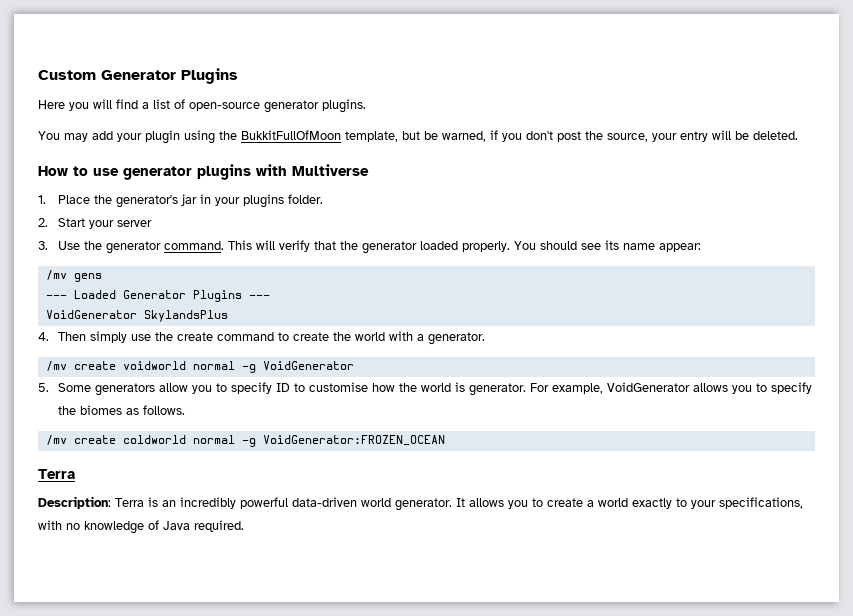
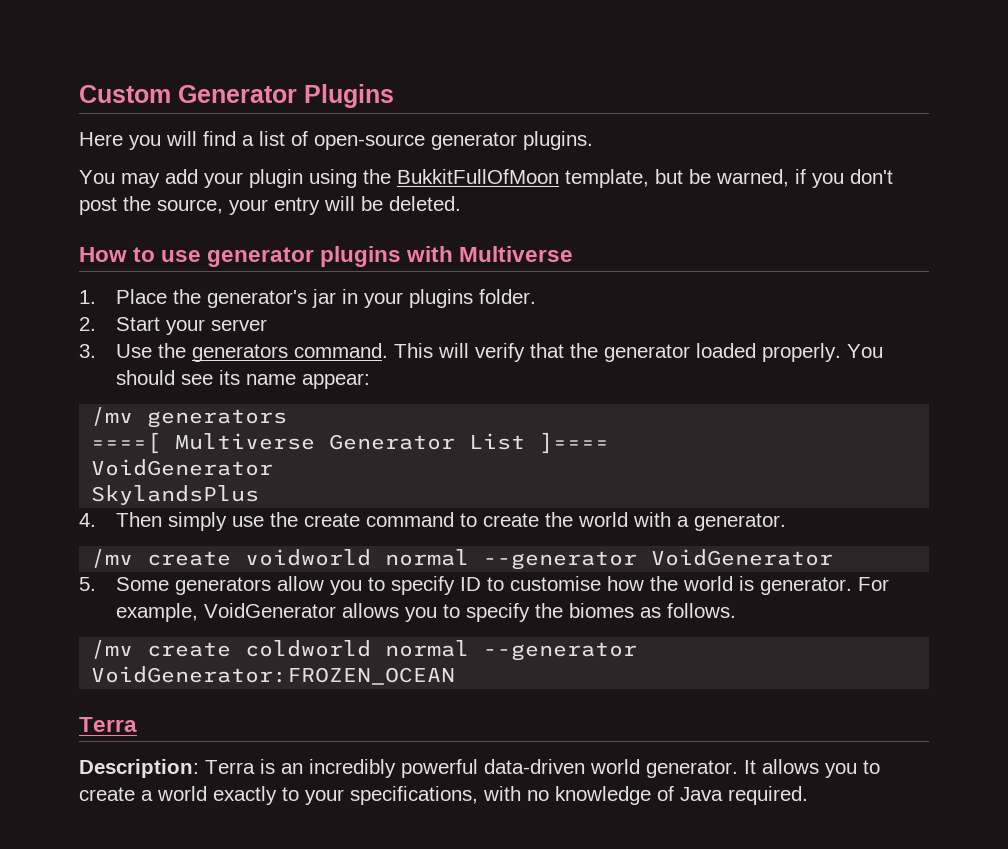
[106,241,162,254] generator -> [192,344,289,362] generators
[73,273,102,282] [45,290,270,302] [45,310,137,319] gens // --- Loaded Generator Plugins --- // VoidGenerator -> [147,409,288,428] [91,432,610,454] [91,459,274,476] generators // ====[ Multiverse Generator List ]==== // VoidGenerator //
[241,364,256,373] -g -> [483,551,638,570] --generator
[241,438,256,447] -g -> [483,642,638,661] --generator

